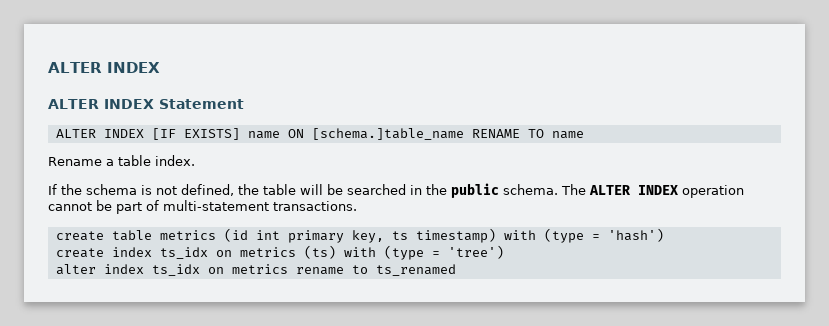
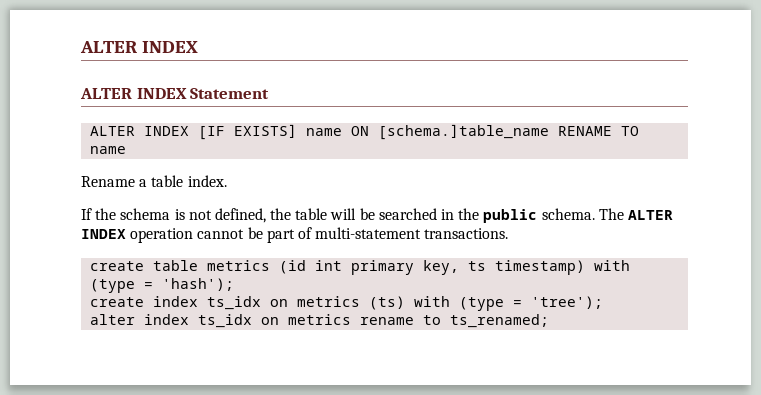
[607,228,664,242] 'hash') -> [162,278,235,291] 'hash');
[447,245,504,259] 'tree') -> [531,296,604,309] 'tree');
[375,264,456,276] ts_renamed -> [450,314,550,328] ts_renamed;

